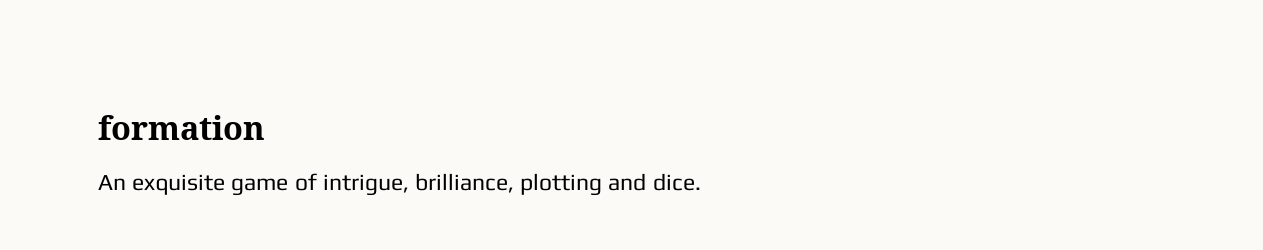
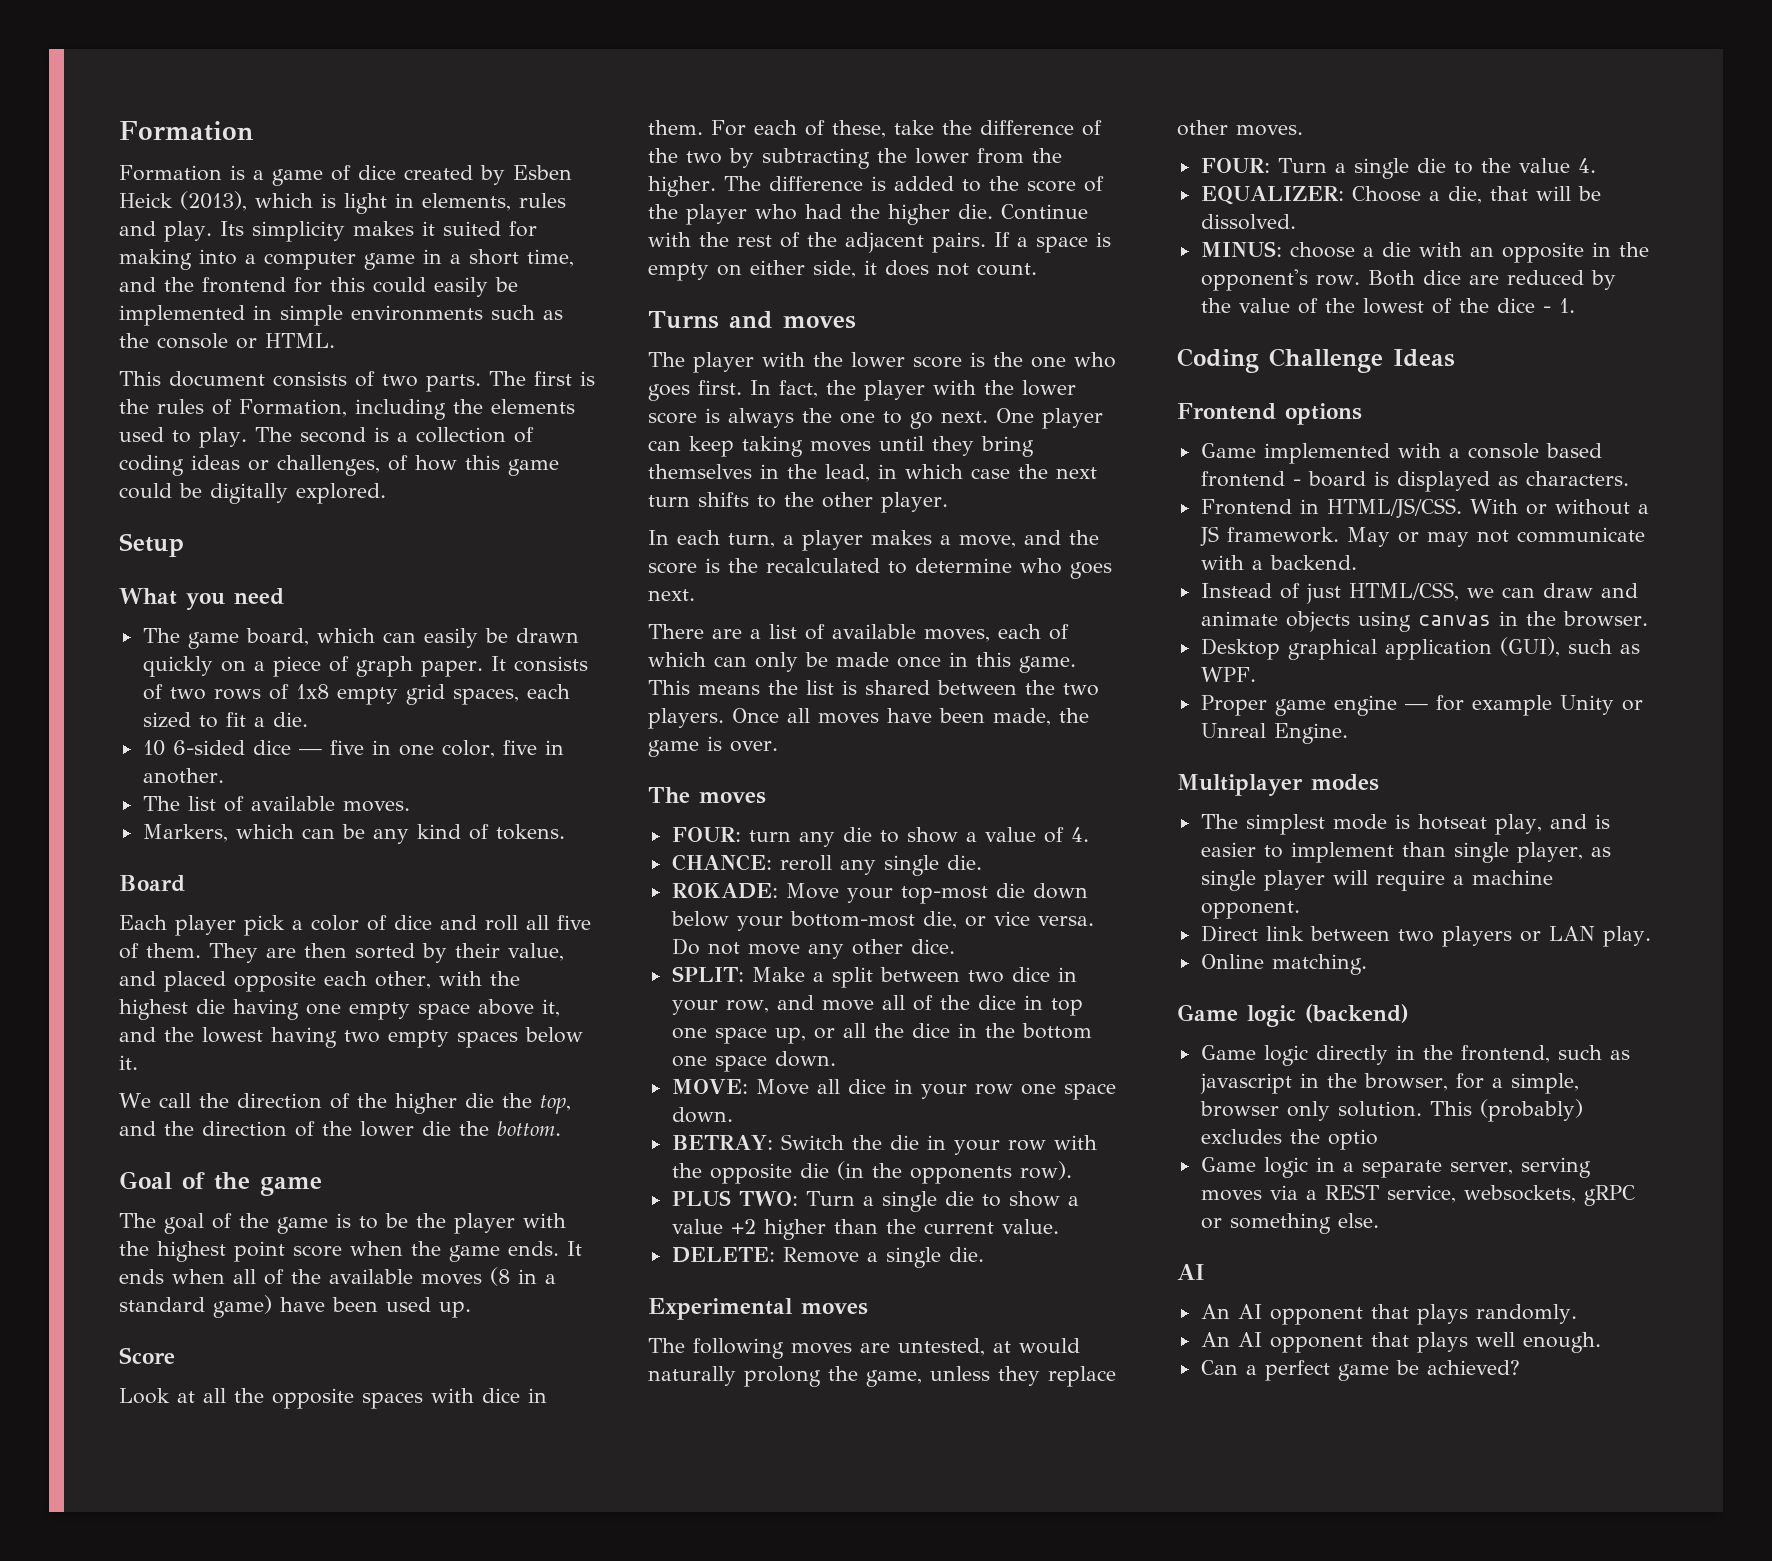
[98,115,265,140] [98,173,701,196] formation // An exquisite game of intrigue, brilliance, plotting and dice. -> [119,121,254,141] [119,165,572,186] [119,191,566,214] [119,221,537,242] [119,249,574,270] [119,277,518,297] [119,305,563,326] [119,333,335,349] [119,371,595,392] [119,399,575,420] [119,427,534,448] [119,455,559,476] [119,483,386,504] [119,533,184,557] [119,588,284,610] [142,628,579,649] [142,656,588,677] [142,684,570,705] [142,712,308,728] [142,740,564,758] [142,768,224,784] [142,796,410,812] [142,824,565,844] [119,875,185,892] [119,915,591,936] [119,943,564,963] [119,971,520,992] [119,999,560,1020] [119,1027,583,1048] [119,1055,138,1070] [119,1093,571,1114] [119,1121,561,1137] [119,1171,322,1196] [119,1213,566,1234] [119,1241,582,1262] [119,1267,556,1286] [119,1295,471,1318] [119,1347,175,1364] [119,1388,547,1409] [648,120,1102,138] [648,148,1062,169] [648,176,1104,197] [648,204,1088,225] [648,232,1111,253] [648,260,1037,281] [648,311,856,329] [648,352,1116,373] [648,380,1076,401] [648,408,1103,429] [648,436,1034,457] [648,464,1097,482] [648,492,948,513] [648,530,1099,551] [648,558,1112,579] [648,589,695,601] [648,624,1069,642] [648,652,1076,673] [648,680,1099,696] [648,708,1089,729] [648,736,778,757] [648,787,766,804] [671,827,1089,847] [671,854,982,876] [671,883,1088,904] [670,911,1094,931] [671,938,955,959] [671,966,1077,988] [671,995,1083,1016] [671,1023,1092,1044] [671,1051,836,1072] [671,1079,1116,1100] [671,1107,733,1123] [671,1134,1097,1155] [671,1161,1072,1184] [671,1190,1079,1212] [671,1219,1059,1240] [671,1247,984,1268] [648,1298,868,1320] [648,1338,1080,1359] [648,1366,1116,1387] [1177,120,1303,136] [1200,158,1596,179] [1200,186,1601,205] [1200,214,1296,230] [1200,241,1649,263] [1200,269,1616,291] [1200,298,1575,314] [1177,348,1455,373] [1177,403,1362,425] [1200,443,1602,464] [1200,471,1629,492] [1200,498,1649,518] [1199,526,1645,547] [1200,555,1357,570] [1200,582,1638,604] [1200,611,1648,632] [1200,637,1640,660] [1200,667,1256,682] [1200,695,1643,716] [1200,723,1348,744] [1177,774,1379,796] [1200,814,1610,835] [1200,842,1611,863] [1200,870,1553,891] [1200,901,1300,919] [1200,925,1651,947] [1200,954,1367,975] [1177,1004,1409,1027] [1200,1045,1630,1066] [1199,1073,1579,1094] [1199,1099,1583,1122] [1200,1129,1378,1150] [1200,1157,1591,1178] [1200,1184,1635,1206] [1200,1213,1379,1234] [1177,1264,1205,1280] [1200,1304,1577,1325] [1200,1332,1601,1353] [1200,1360,1520,1381] Formation // Formation is a game of dice created by Esben Heick (2013), which is light in elements, rules and play. Its simplicity makes it suited for making into a computer game in a short time, and the frontend for this could easily be implemented in simple environments such as the console or HTML. // This document consists of two parts. The first is the rules of Formation, including the elements used to play. The second is a collection of coding ideas or challenges, of how this game could be digitally explored. // Setup // What you need // The game board, which can easily be drawn quickly on a piece of graph paper. It consists of two rows of 1x8 empty grid spaces, each sized to fit a die. // 10 6-sided dice — five in one color, five in another. // The list of available moves. // Markers, which can be any kind of tokens. // Board // Each player pick a color of dice and roll all five of them. They are then sorted by their value, and placed opposite each other, with the highest die having one empty space above it, and the lowest having two empty spaces below it. // We call the direction of the higher die the top, and the direction of the lower die the bottom. // Goal of the game // The goal of the game is to be the player with the highest point score when the game ends. It ends when all of the available moves (8 in a standard game) have been used up. // Score // Look at all the opposite spaces with dice in them. For each of these, take the difference of the two by subtracting the lower from the higher. The difference is added to the score of the player who had the higher die. Continue with the rest of the adjacent pairs. If a space is empty on either side, it does not count. // Turns and moves // The player with the lower score is the one who goes first. In fact, the player with the lower score is always the one to go next. One player can keep taking moves until they bring themselves in the lead, in which case the next turn shifts to the other player. // In each turn, a player makes a move, and the score is the recalculated to determine who goes next. // There are a list of available moves, each of which can only be made once in this game. This means the list is shared between the two players. Once all moves have been made, the game is over. // The moves // FOUR: turn any die to show a value of 4. // CHANCE: reroll any single die. // ROKADE: Move your top-most die down below your bottom-most die, or vice versa. Do not move any other dice. // SPLIT: Make a split between two dice in your row, and move all of the dice in top one space up, or all the dice in the bottom one space down. // MOVE: Move all dice in your row one space down. // BETRAY: Switch the die in your row with the opposite die (in the opponents row). // PLUS TWO: Turn a single die to show a value +2 higher than the current value. // DELETE: Remove a single die. // Experimental moves // The following moves are untested, at would naturally prolong the game, unless they replace other moves. // FOUR: Turn a single die to the value 4. // EQUALIZER: Choose a die, that will be dissolved. // MINUS: choose a die with an opposite in the opponent's row. Both dice are reduced by the value of the lowest of the dice - 1. // Coding Challenge Ideas // Frontend options // Game implemented with a console based frontend - board is displayed as characters. // Frontend in HTML/JS/CSS. With or without a JS framework. May or may not communicate with a backend. // Instead of just HTML/CSS, we can draw and animate objects using canvas in the browser. // Desktop graphical application (GUI), such as WPF. // Proper game engine — for example Unity or Unreal Engine. // Multiplayer modes // The simplest mode is hotseat play, and is easier to implement than single player, as single player will require a machine opponent. // Direct link between two players or LAN play. // Online matching. // Game logic (backend) // Game logic directly in the frontend, such as javascript in the browser, for a simple, browser only solution. This (probably) excludes the optio // Game logic in a separate server, serving moves via a REST service, websockets, gRPC or something else. // AI // An AI opponent that plays randomly. // An AI opponent that plays well enough. // Can a perfect game be achieved?

